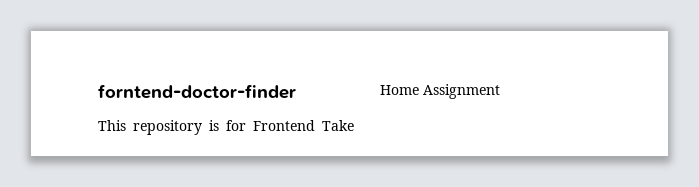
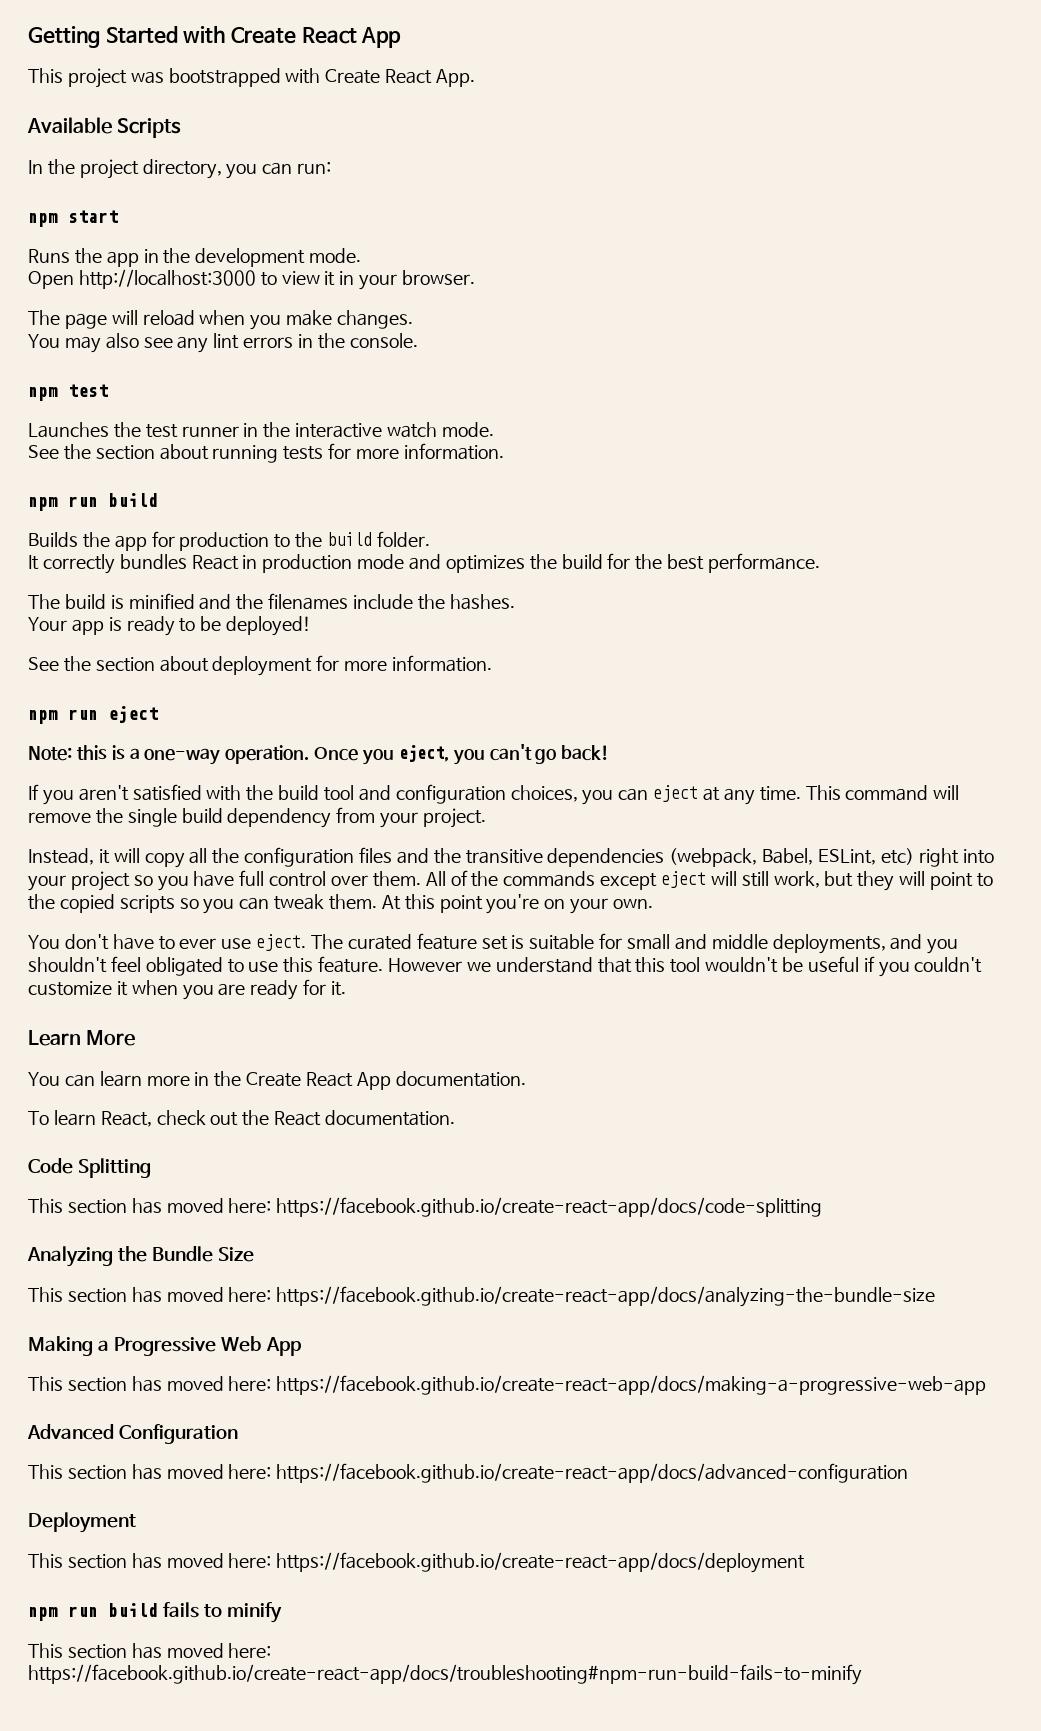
[98,84,296,99] [98,120,354,135] [380,84,500,99] forntend-doctor-finder // This repository is for Frontend Take Home Assignment -> [28,26,402,48] [28,68,476,88] [27,117,182,138] [28,159,332,179] [28,210,118,227] [28,248,362,267] [28,269,476,290] [28,310,414,330] [28,333,418,353] [28,384,108,401] [28,422,494,438] [28,443,504,463] [28,493,158,511] [28,531,430,551] [28,553,821,574] [28,593,515,610] [28,616,312,636] [28,655,493,676] [28,706,158,724] [28,744,610,765] [28,784,960,805] [28,807,487,828] [28,847,994,868] [28,870,993,891] [28,894,654,914] [28,933,959,954] [28,956,983,977] [28,979,347,1000] [28,1030,136,1046] [28,1071,526,1090] [28,1110,456,1127] [28,1158,152,1178] [28,1197,823,1217] [27,1246,255,1267] [28,1286,936,1307] [28,1336,301,1356] [28,1375,987,1395] [27,1424,239,1444] [28,1463,909,1483] [28,1512,136,1533] [28,1552,806,1573] [28,1602,283,1623] [28,1643,272,1659] [28,1664,862,1685] Getting Started with Create React App // This project was bootstrapped with Create React App. // Available Scripts // In the project directory, you can run: // npm start // Runs the app in the development mode. // Open http://localhost:3000 to view it in your browser. // The page will reload when you make changes. // You may also see any lint errors in the console. // npm test // Launches the test runner in the interactive watch mode. // See the section about running tests for more information. // npm run build // Builds the app for production to the build folder. // It correctly bundles React in production mode and optimizes the build for the best performance. // The build is minified and the filenames include the hashes. // Your app is ready to be deployed! // See the section about deployment for more information. // npm run eject // Note: this is a one-way operation. Once you eject, you can't go back! // If you aren't satisfied with the build tool and configuration choices, you can eject at any time. This command will remove the single build dependency from your project. // Instead, it will copy all the configuration files and the transitive dependencies (webpack, Babel, ESLint, etc) right into your project so you have full control over them. All of the commands except eject will still work, but they will point to the copied scripts so you can tweak them. At this point you're on your own. // You don't have to ever use eject. The curated feature set is suitable for small and middle deployments, and you shouldn't feel obligated to use this feature. However we understand that this tool wouldn't be useful if you couldn't customize it when you are ready for it. // Learn More // You can learn more in the Create React App documentation. // To learn React, check out the React documentation. // Code Splitting // This section has moved here: https://facebook.github.io/create-react-app/docs/code-splitting // Analyzing the Bundle Size // This section has moved here: https://facebook.github.io/create-react-app/docs/analyzing-the-bundle-size // Making a Progressive Web App // This section has moved here: https://facebook.github.io/create-react-app/docs/making-a-progressive-web-app // Advanced Configuration // This section has moved here: https://facebook.github.io/create-react-app/docs/advanced-configuration // Deployment // This section has moved here: https://facebook.github.io/create-react-app/docs/deployment // npm run build fails to minify // This section has moved here: https://facebook.github.io/create-react-app/docs/troubleshooting#npm-run-build-fails-to-minify

